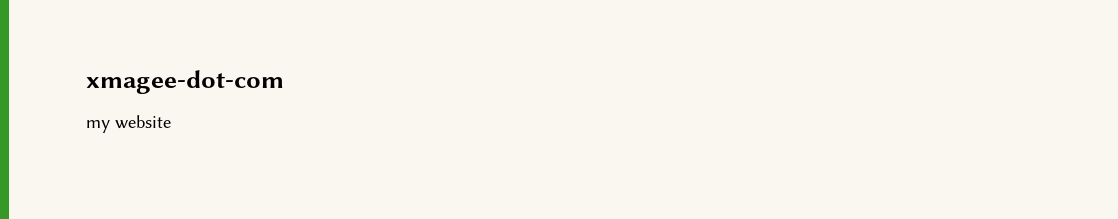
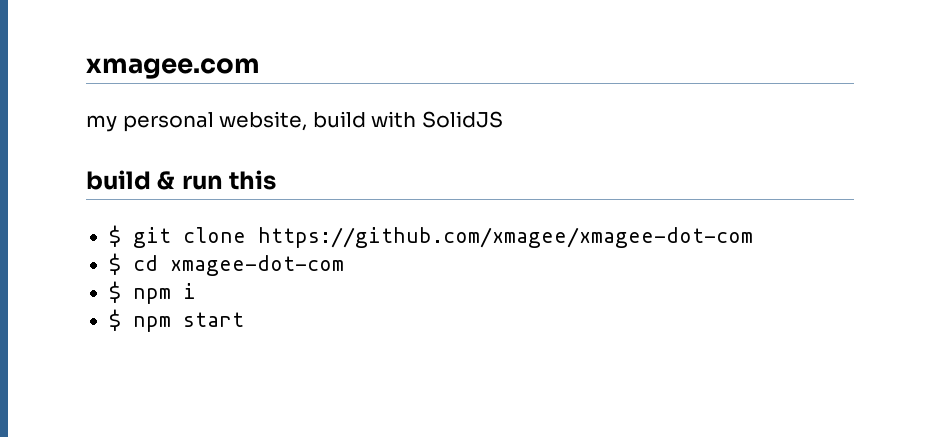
[86,70,284,94] [86,115,171,133] xmagee-dot-com // my website -> [86,58,260,79] [86,111,503,132] [86,170,277,190] [108,225,753,248] [108,253,344,276] [108,281,196,304] [108,309,244,332] xmagee.com // my personal website, build with SolidJS // build & run this // $ git clone https://github.com/xmagee/xmagee-dot-com // $ cd xmagee-dot-com // $ npm i // $ npm start

